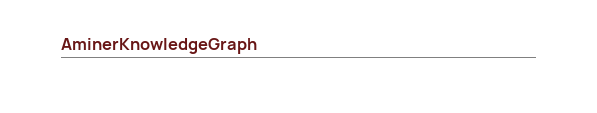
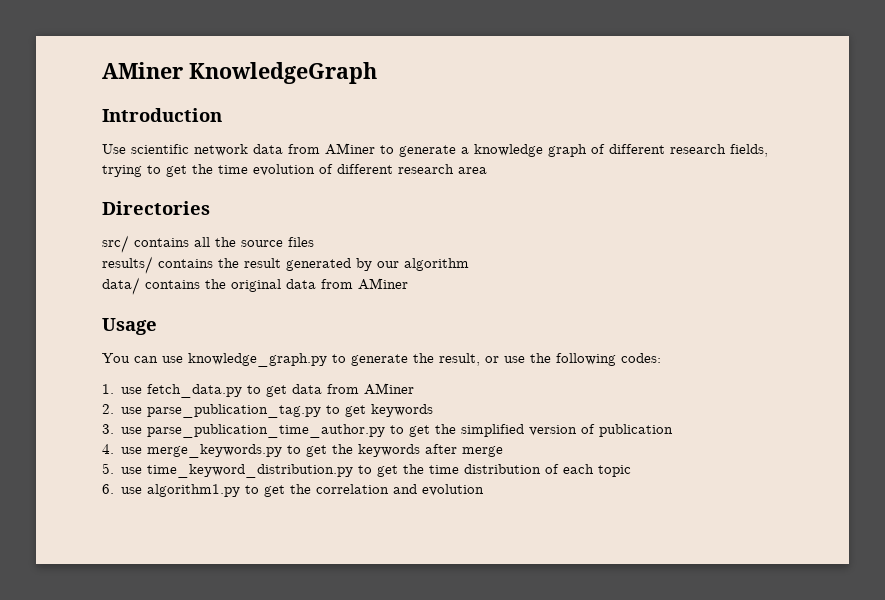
[61,38,257,54] AminerKnowledgeGraph -> [102,62,377,84] [102,108,222,122] [102,143,768,157] [102,164,487,177] [102,201,210,215] [102,235,314,253] [102,256,469,274] [102,277,408,295] [102,318,157,335] [102,353,661,367] [102,383,415,398] [102,404,434,418] [102,424,674,438] [102,444,504,458] [102,463,632,478] [102,484,485,497] AMiner KnowledgeGraph // Introduction // Use scientific network data from AMiner to generate a knowledge graph of different research fields, trying to get the time evolution of different research area // Directories // src/ contains all the source files // results/ contains the result generated by our algorithm // data/ contains the original data from AMiner // Usage // You can use knowledge_graph.py to generate the result, or use the following codes: // 1. use fetch_data.py to get data from AMiner // 2. use parse_publication_tag.py to get keywords // 3. use parse_publication_time_author.py to get the simplified version of publication // 4. use merge_keywords.py to get the keywords after merge // 5. use time_keyword_distribution.py to get the time distribution of each topic // 6. use algorithm1.py to get the correlation and evolution

